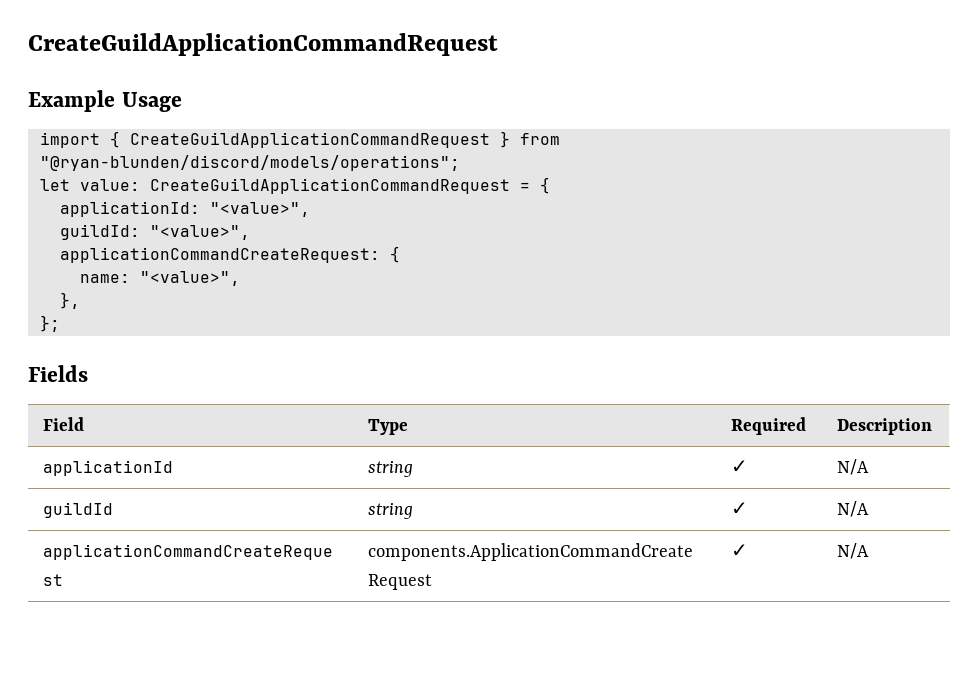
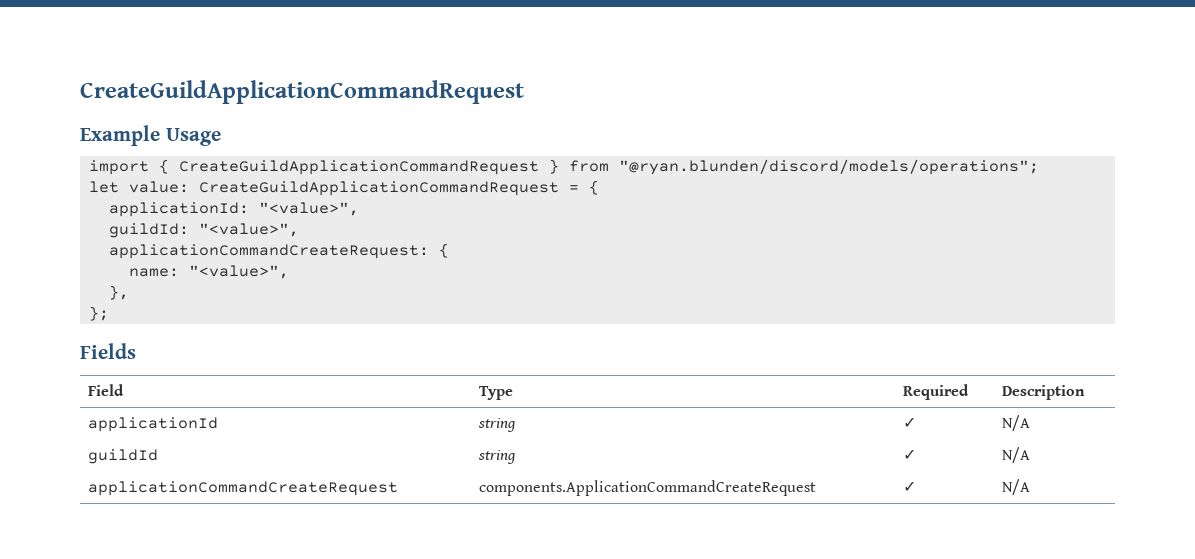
[40,155,460,171] "@ryan-blunden/discord/models/operations"; -> [619,159,1040,175] "@ryan.blunden/discord/models/operations";

